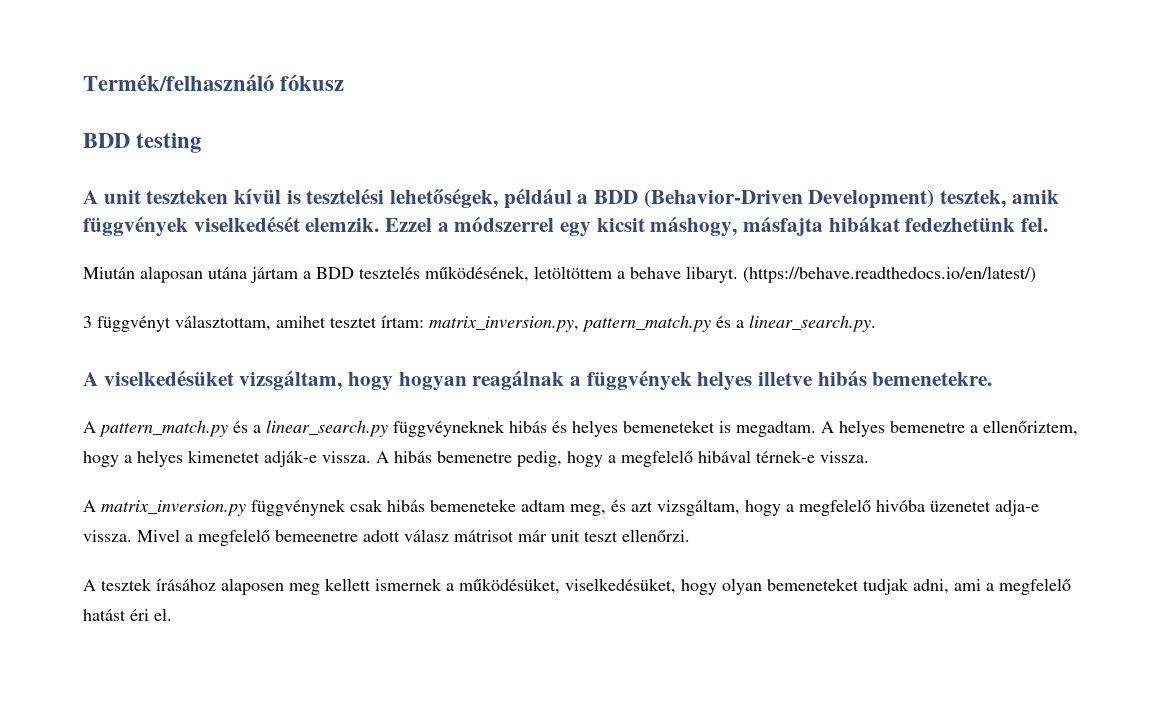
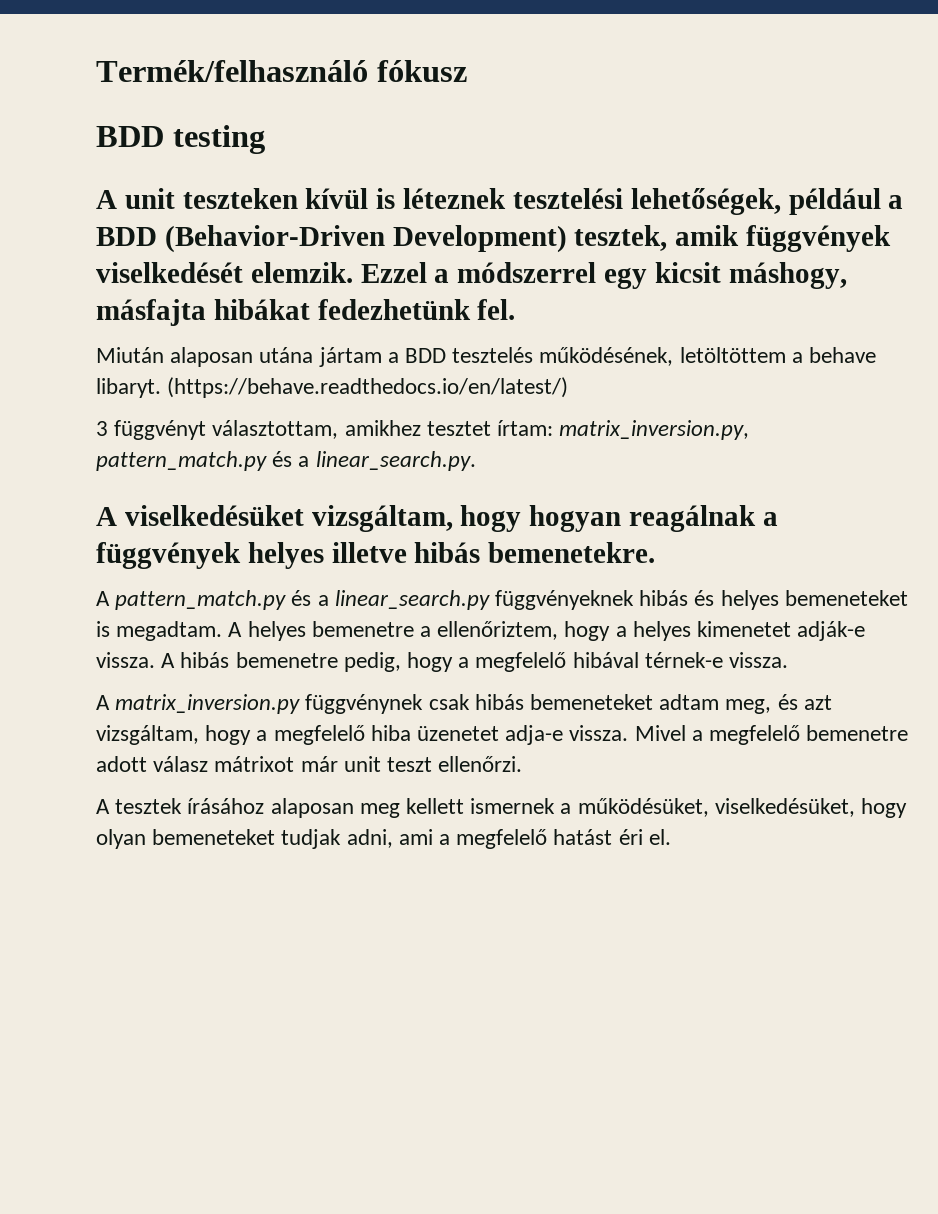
(301, 197) none -> [403,188,507,209] léteznek
[276,316,326,328] amihet -> [344,420,421,436] amikhez
[393,420,505,437] függvéyneknek -> [495,590,635,610] függvényeknek
[430,499,516,512] bemeneteke -> [530,694,654,710] bemeneteket
[876,500,925,512] hivóba -> [370,725,411,741] hiba
[275,530,358,542] bemeenetre -> [806,725,909,741] bemenetre
[454,530,514,542] mátrisot -> [214,756,295,772] mátrixot
[221,578,284,595] alaposen -> [270,798,354,818] alaposan

